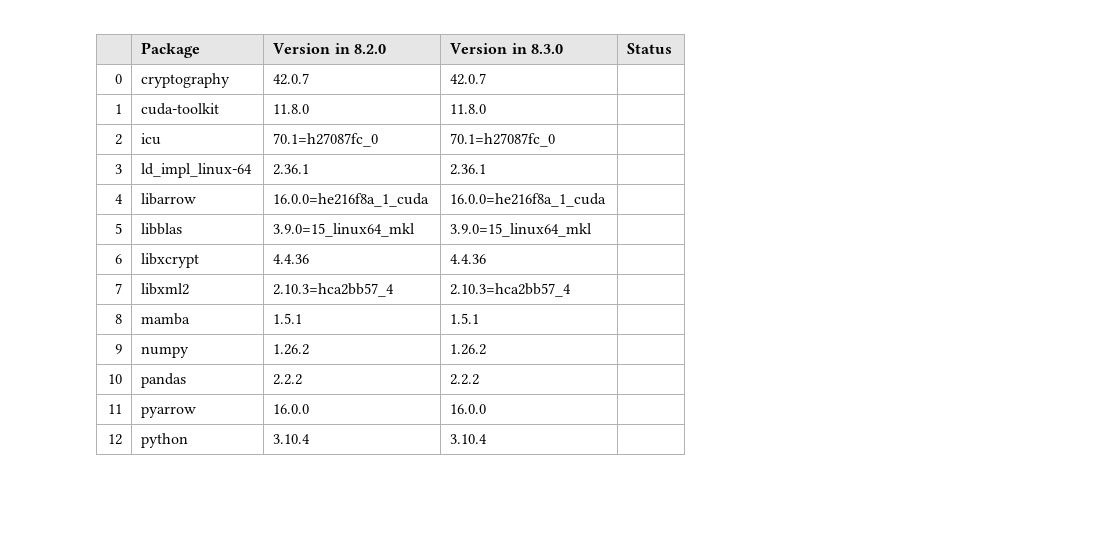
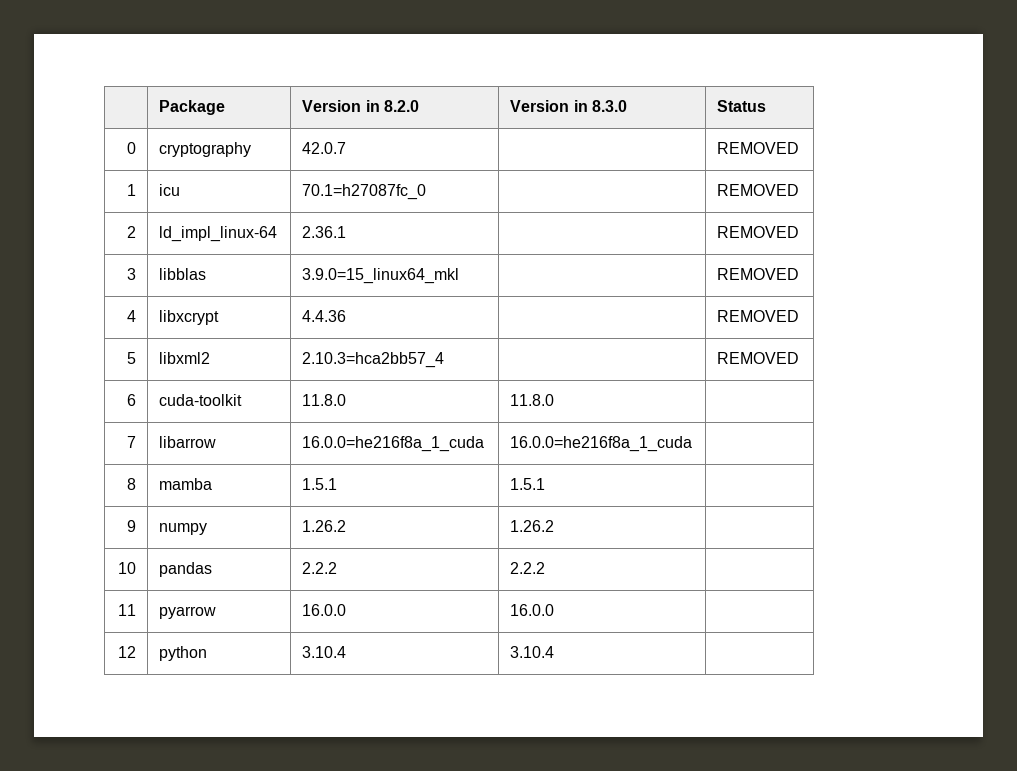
[450,73,487,85] [114,104,122,114] [141,103,220,115] [273,104,310,114] [450,104,487,114] [114,134,122,145] [141,133,162,145] [273,133,379,147] [450,133,556,147] [114,164,122,174] [141,163,253,178] [273,164,310,175] [450,164,487,175] [114,194,123,204] [141,193,197,205] [273,193,430,207] [450,193,607,207] [114,223,122,234] [141,223,183,235] [273,223,416,237] [450,223,593,237] [114,254,122,264] [141,253,200,268] [273,254,310,264] [450,254,487,264] [114,283,122,294] [141,283,190,295] [273,283,395,297] [450,283,572,297] 42.0.7 | // 1 | cuda-toolkit | 11.8.0 | 11.8.0 | // 2 | icu | 70.1=h27087fc_0 | 70.1=h27087fc_0 | // 3 | ld_impl_linux-64 | 2.36.1 | 2.36.1 | // 4 | libarrow | 16.0.0=he216f8a_1_cuda | 16.0.0=he216f8a_1_cuda | // 5 | libblas | 3.9.0=15_linux64_mkl | 3.9.0=15_linux64_mkl | // 6 | libxcrypt | 4.4.36 | 4.4.36 | // 7 | libxml2 | 2.10.3=hca2bb57_4 | 2.10.3=hca2bb57_4 -> [717,142,800,154] [126,184,136,196] [159,184,181,196] [302,184,427,200] [717,184,800,196] [126,226,136,238] [159,226,278,242] [302,226,347,238] [717,226,800,238] [126,268,136,280] [159,268,207,280] [302,268,460,284] [717,268,800,280] [126,310,136,322] [159,310,220,325] [302,310,347,322] [717,310,800,322] [126,352,136,364] [159,352,211,364] [302,352,445,368] [717,352,800,364] [126,394,136,406] [159,394,243,406] [302,394,347,406] [510,394,555,406] [126,436,136,448] [159,436,217,448] [302,436,485,452] [510,436,693,452] | REMOVED // 1 | icu | 70.1=h27087fc_0 | | REMOVED // 2 | ld_impl_linux-64 | 2.36.1 | | REMOVED // 3 | libblas | 3.9.0=15_linux64_mkl | | REMOVED // 4 | libxcrypt | 4.4.36 | | REMOVED // 5 | libxml2 | 2.10.3=hca2bb57_4 | | REMOVED // 6 | cuda-toolkit | 11.8.0 | 11.8.0 | // 7 | libarrow | 16.0.0=he216f8a_1_cuda | 16.0.0=he216f8a_1_cuda

